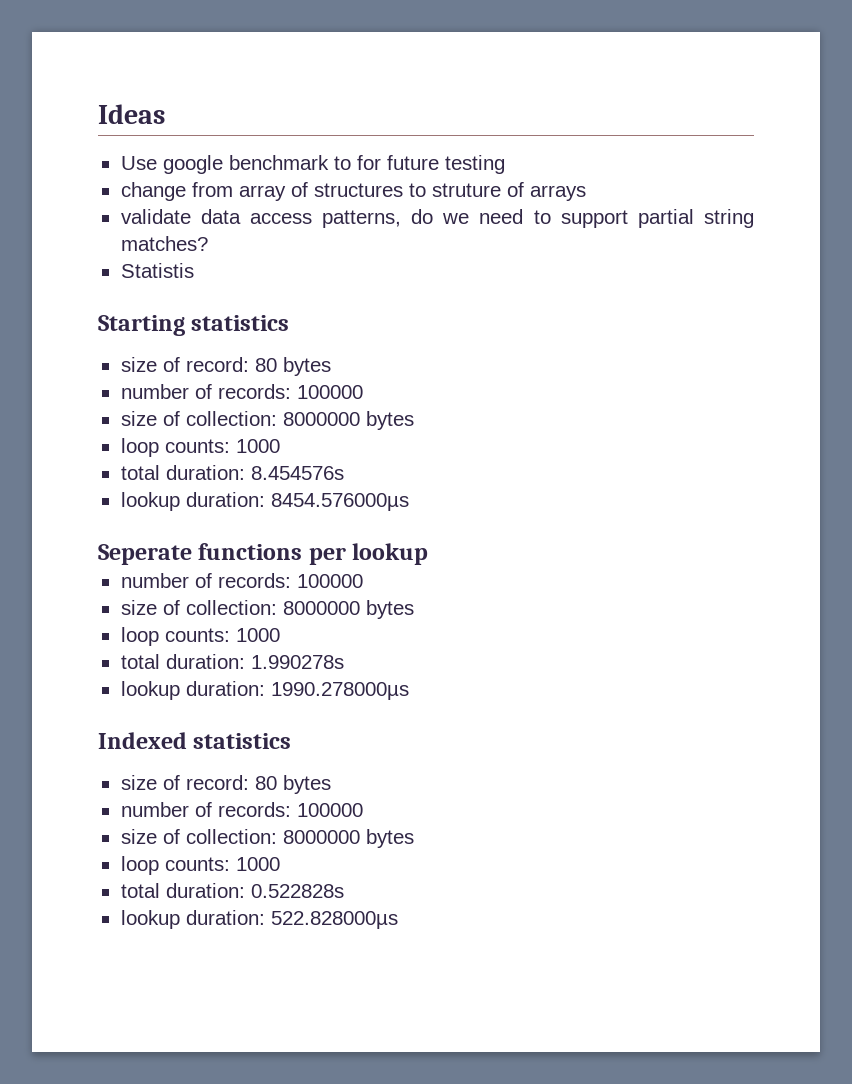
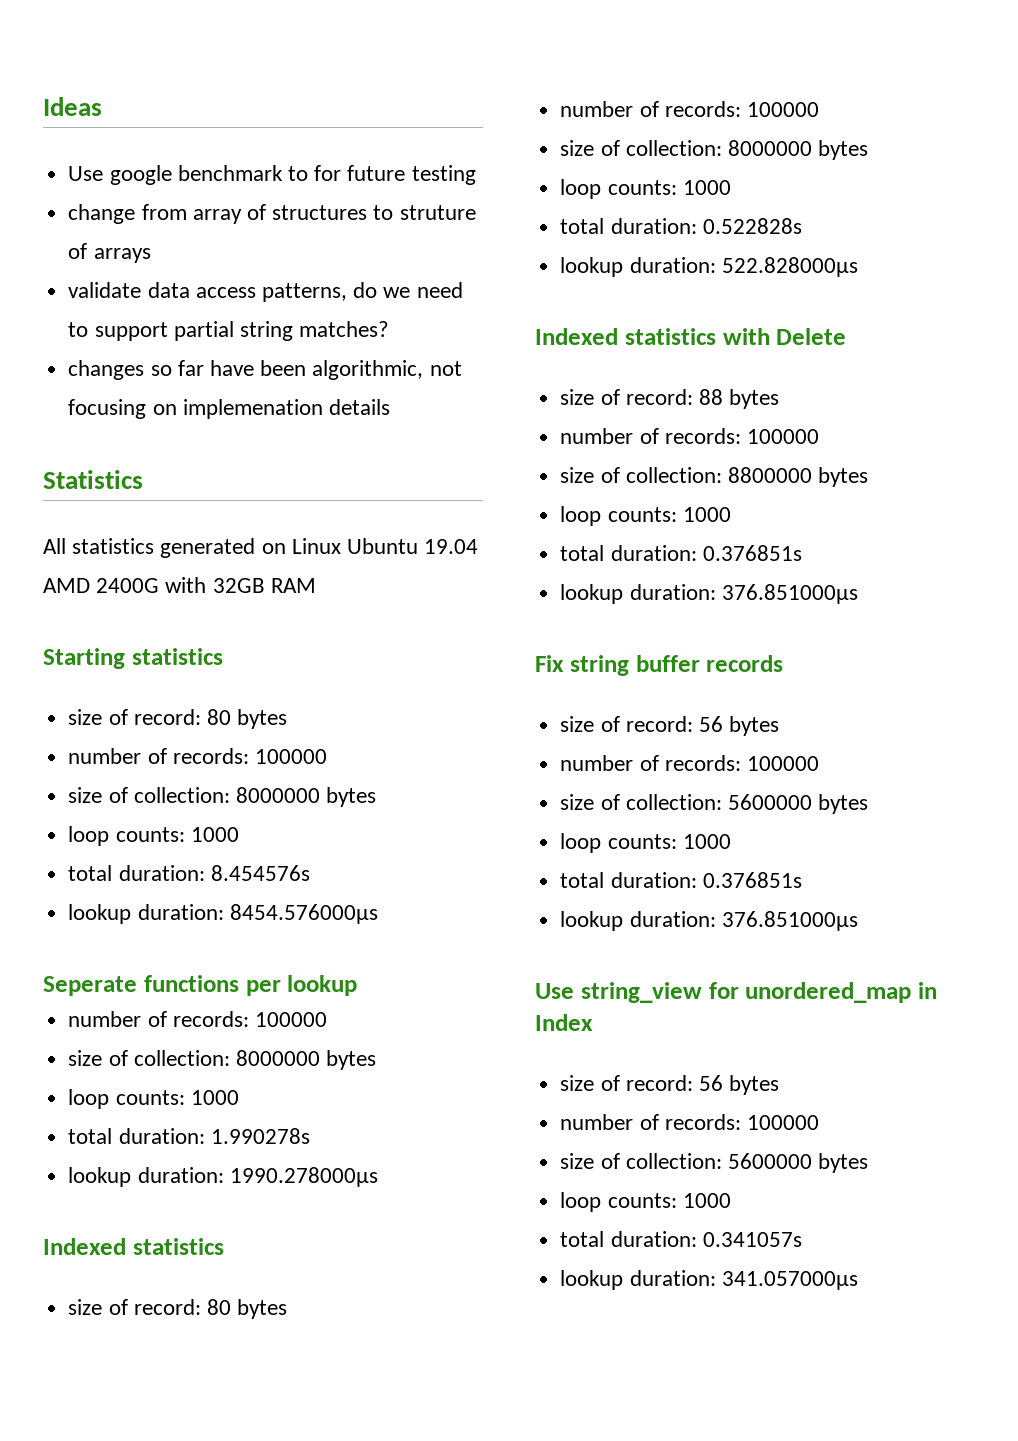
[120,263,194,278] Statistis -> [68,360,462,380] [68,399,390,419] [43,470,143,489] [43,538,479,558] [43,577,316,593] changes so far have been algorithmic, not focusing on implemenation details // Statistics // All statistics generated on Linux Ubuntu 19.04 AMD 2400G with 32GB RAM
(398, 920) none -> [535,328,847,345] [560,389,780,409] [560,428,819,444] [560,467,869,487] [560,506,731,526] [560,545,802,561] [560,584,858,604] [535,655,784,676] [560,716,780,736] [560,755,819,771] [560,794,869,814] [560,833,731,853] [560,872,802,888] [560,911,858,931] [535,982,937,1003] [535,1014,593,1031] [560,1075,780,1095] [560,1114,819,1130] [560,1153,869,1173] [560,1192,731,1212] [560,1231,802,1247] [560,1270,858,1290] // Indexed statistics with Delete // size of record: 88 bytes // number of records: 100000 // size of collection: 8800000 bytes // loop counts: 1000 // total duration: 0.376851s // lookup duration: 376.851000µs // Fix string buffer records // size of record: 56 bytes // number of records: 100000 // size of collection: 5600000 bytes // loop counts: 1000 // total duration: 0.376851s // lookup duration: 376.851000µs // Use string_view for unordered_map in Index // size of record: 56 bytes // number of records: 100000 // size of collection: 5600000 bytes // loop counts: 1000 // total duration: 0.341057s // lookup duration: 341.057000µs

